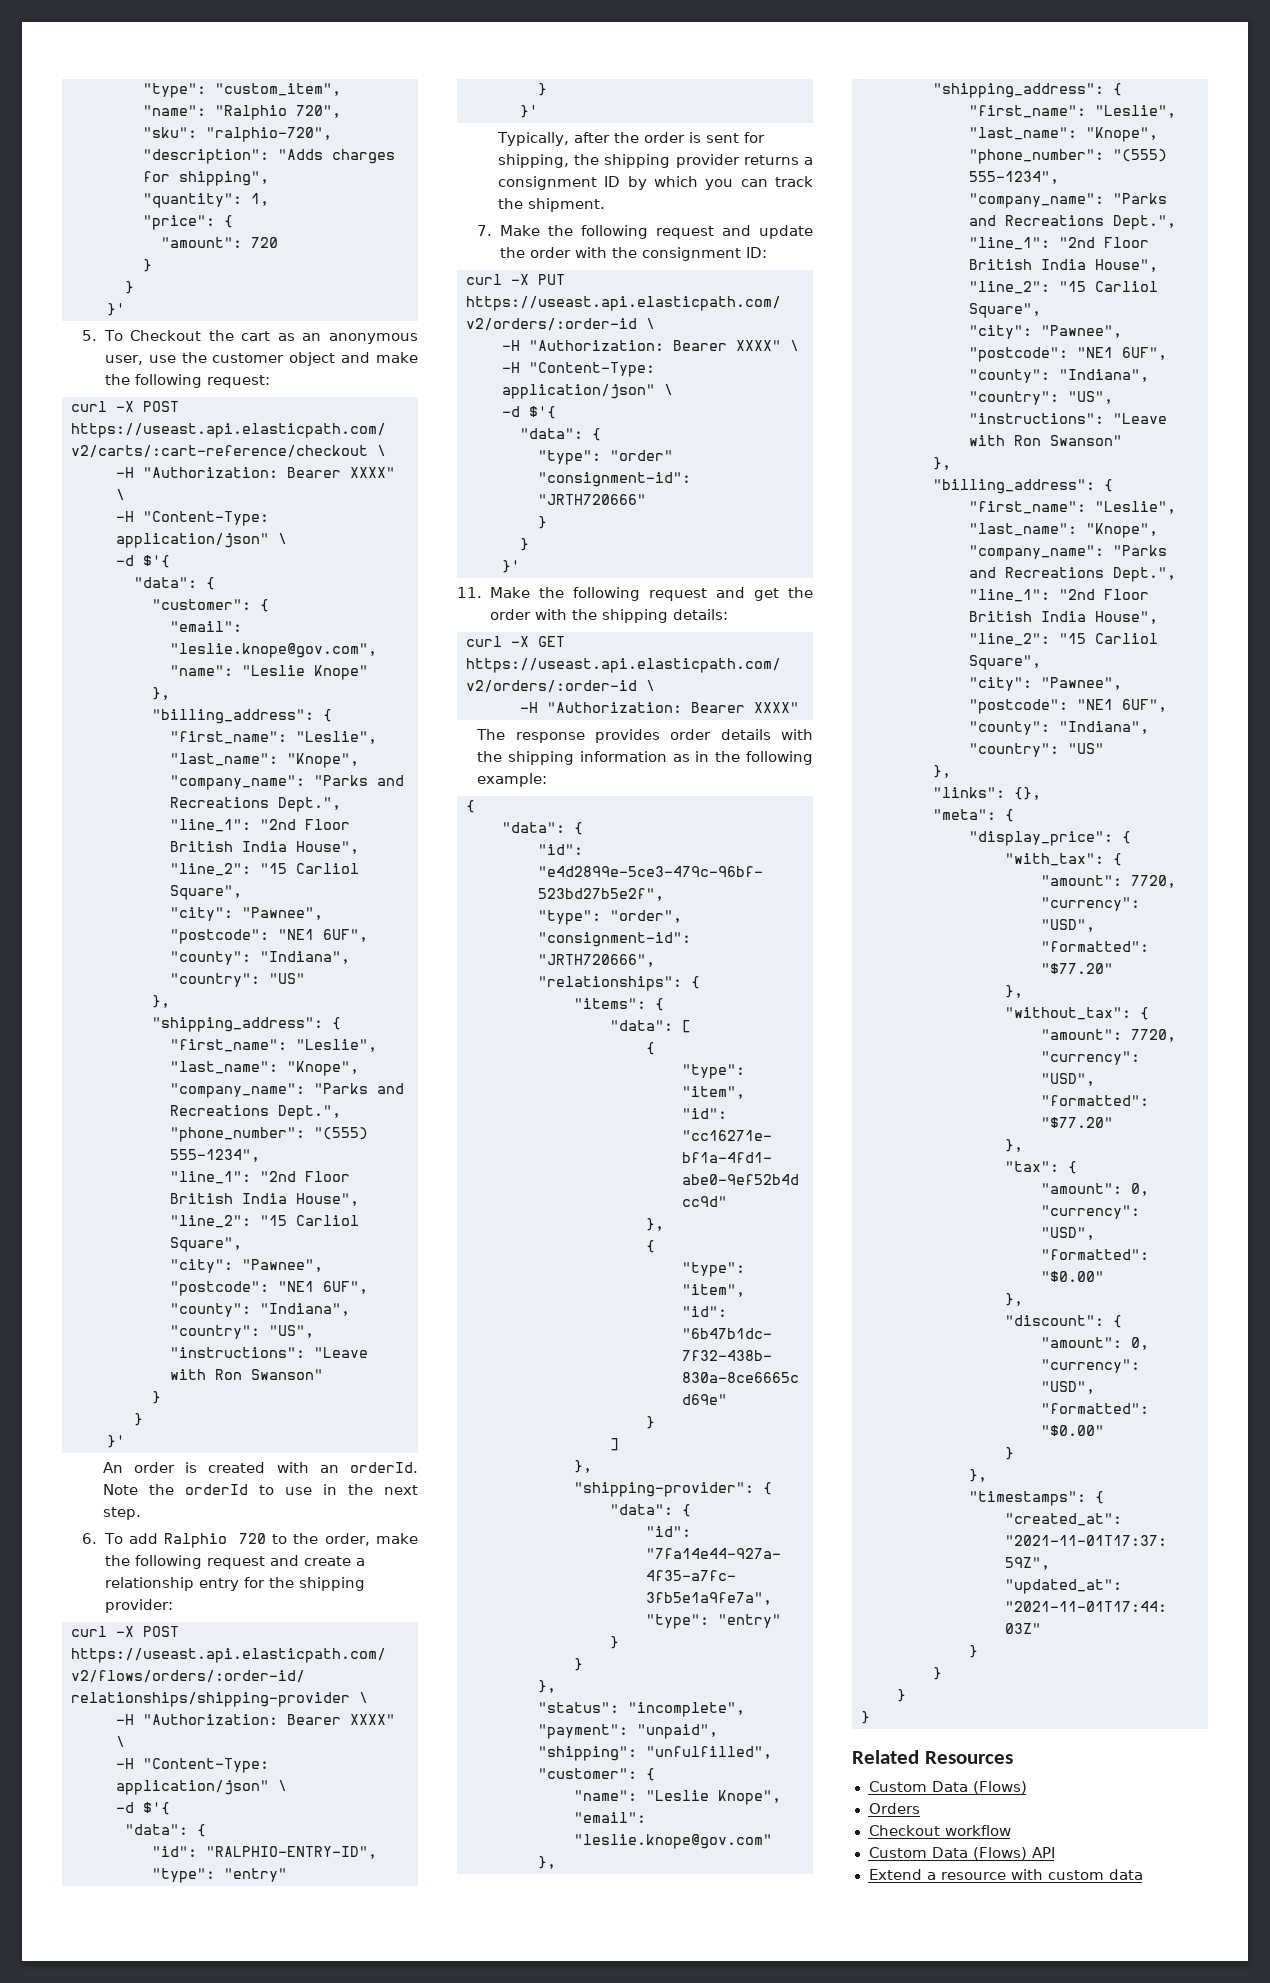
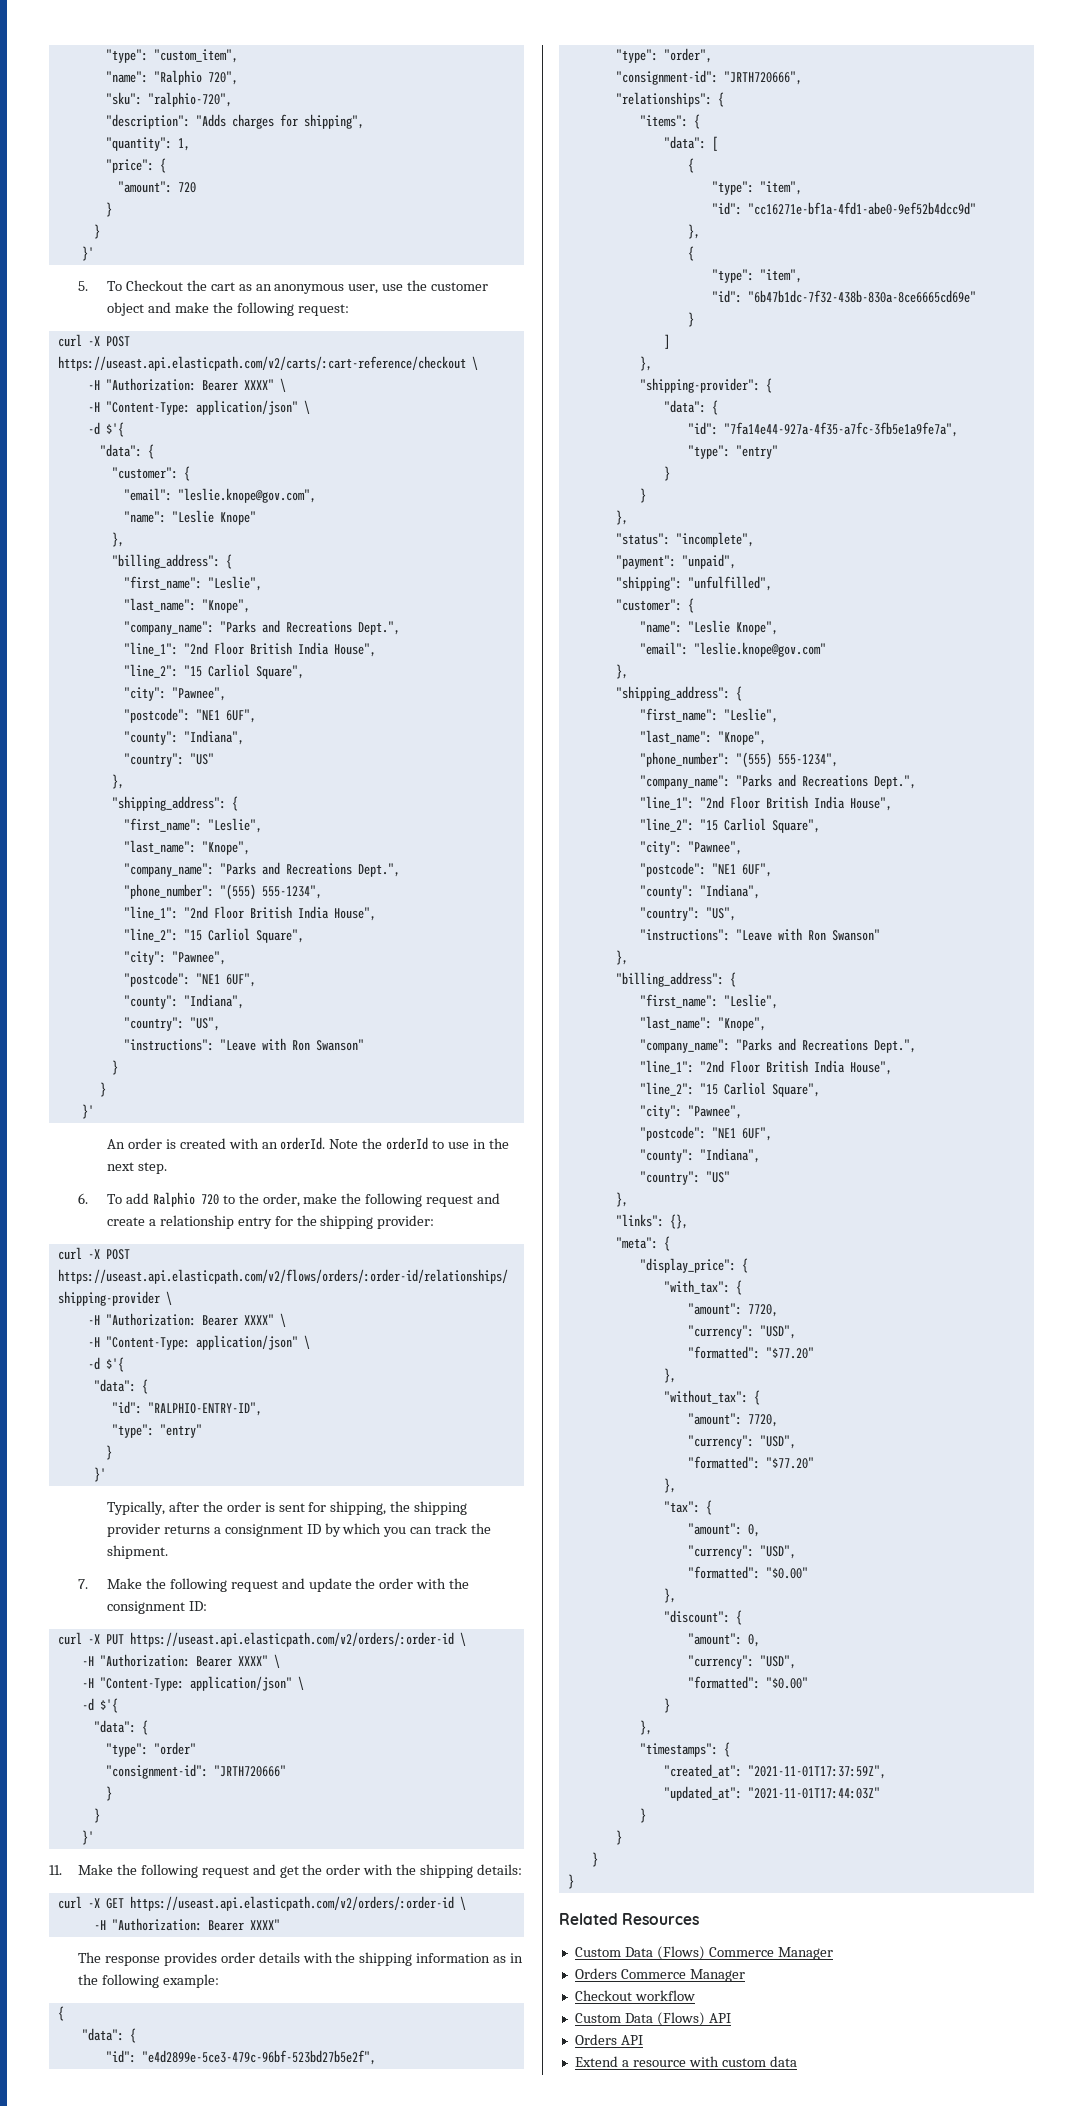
[868,1803,920,1814] // Orders -> [708,1947,833,1960] [574,1968,745,1982] Commerce Manager // Orders Commerce Manager
(1055, 1852) none -> [574,2034,643,2045] // Orders API

